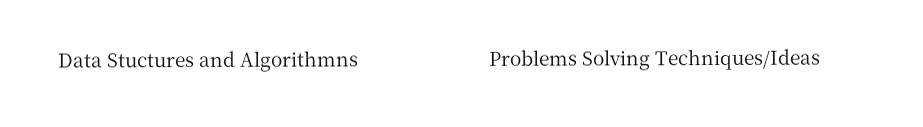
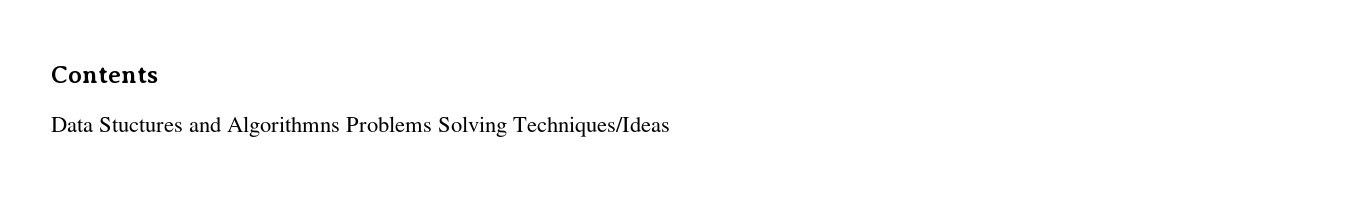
(57, 60) none -> [51,66,158,83] Contents //

